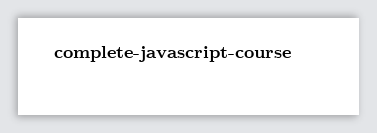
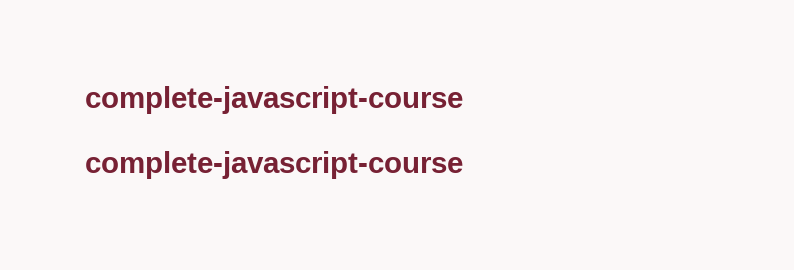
[54,46,291,62] complete-javascript-course -> [85,86,463,114] [85,151,463,179] complete-javascript-course // complete-javascript-course

